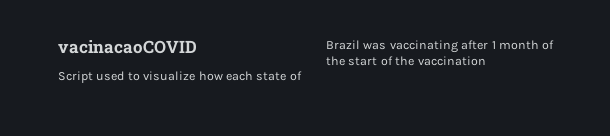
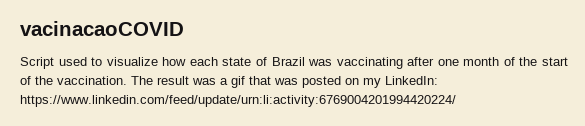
[491,41,496,49] 1 -> [437,59,459,66] one
[417,56,486,66] vaccination -> [57,76,438,88] [20,95,456,107] vaccination. The result was a gif that was posted on my LinkedIn: https://www.linkedin.com/feed/update/urn:li:activity:6769004201994420224/

